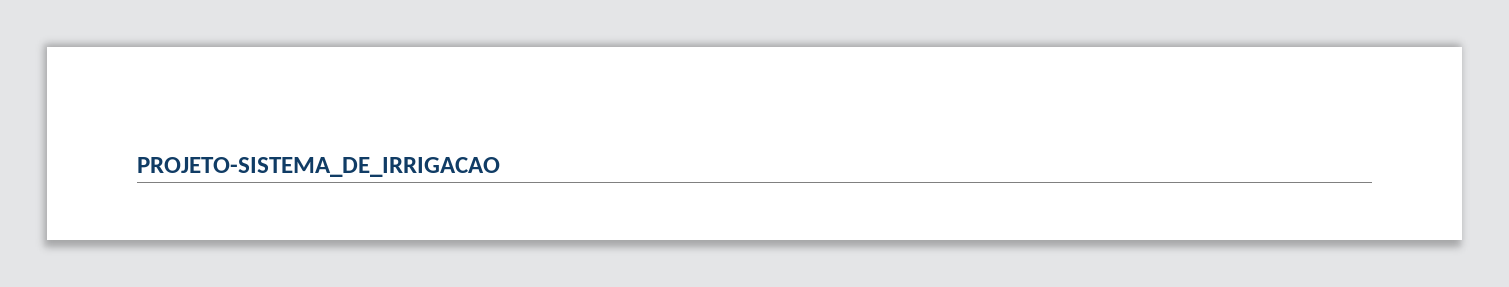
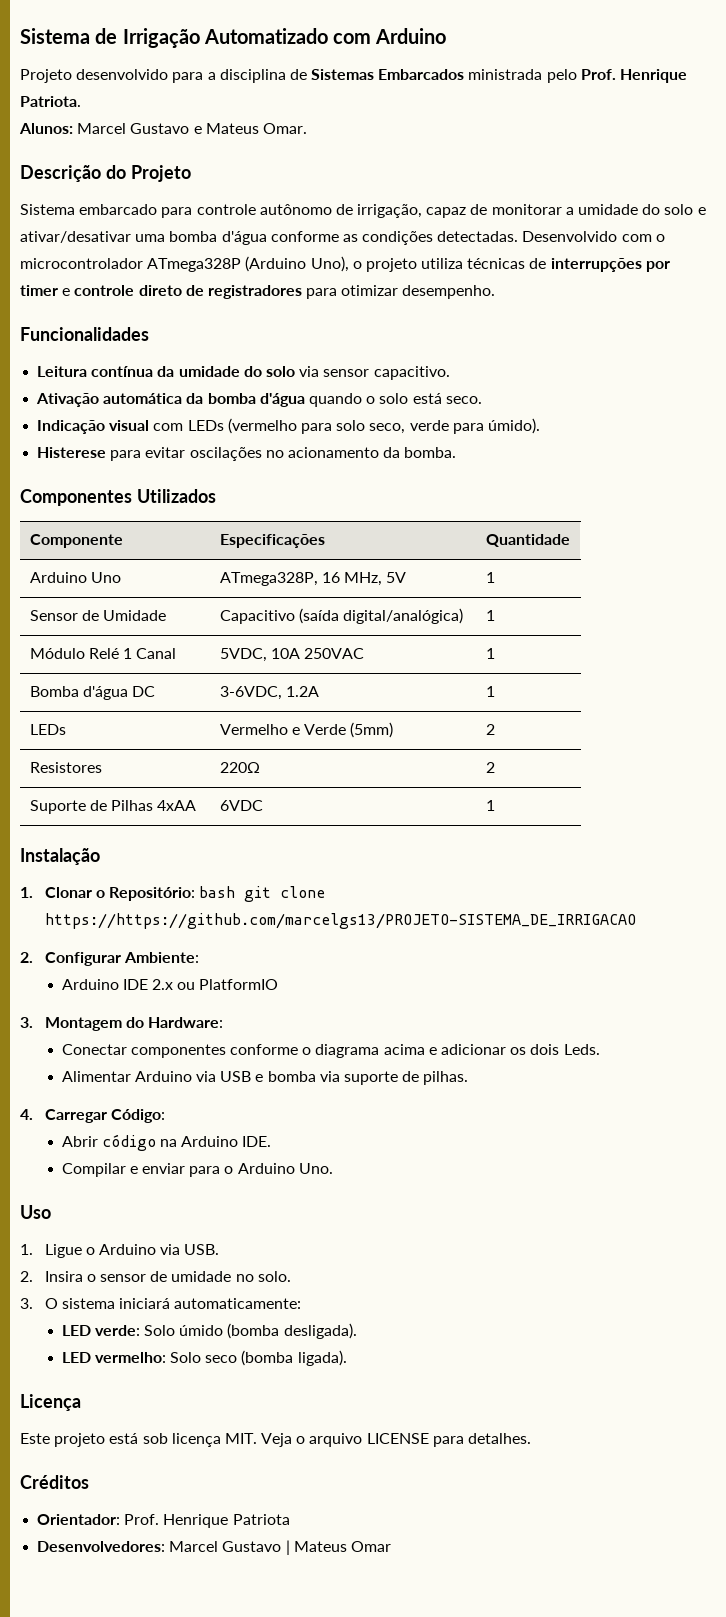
[137,157,500,177] PROJETO-SISTEMA_DE_IRRIGACAO -> [20,28,447,48] [20,69,688,83] [20,96,81,107] [19,123,307,134] [20,165,191,182] [20,204,706,218] [20,231,665,245] [20,256,670,272] [20,285,496,299] [20,327,149,341] [37,366,450,380] [36,393,482,407] [37,418,540,434] [37,447,457,461] [20,489,216,506] [29,534,123,548] [219,534,325,548] [485,534,570,547] [29,572,121,583] [219,572,407,586] [485,572,495,583] [29,610,167,621] [219,608,464,624] [485,610,495,621] [29,648,177,659] [219,648,365,662] [485,648,495,659] [29,686,156,700] [219,686,319,700] [485,686,495,697] [29,724,66,735] [219,722,394,738] [485,724,495,735] [29,762,102,773] [219,762,260,773] [485,762,495,773] [29,800,197,814] [219,800,263,811] [485,800,495,811] [20,848,100,865] [20,886,326,902] [44,913,636,929] [20,952,199,966] [61,979,279,990] [20,1017,224,1031] [61,1044,600,1058] [61,1071,469,1085] [20,1109,165,1123] [61,1134,272,1151] [61,1163,333,1177] [20,1205,51,1219] [20,1244,220,1258] [20,1271,291,1282] [20,1298,302,1309] [61,1323,357,1339] [61,1350,347,1366] [20,1394,81,1411] [20,1433,532,1447] [20,1475,89,1489] [37,1514,290,1528] [37,1540,391,1555] Sistema de Irrigação Automatizado com Arduino // Projeto desenvolvido para a disciplina de Sistemas Embarcados ministrada pelo Prof. Henrique Patriota. // Alunos: Marcel Gustavo e Mateus Omar. // Descrição do Projeto // Sistema embarcado para controle autônomo de irrigação, capaz de monitorar a umidade do solo e ativar/desativar uma bomba d'água conforme as condições detectadas. Desenvolvido com o microcontrolador ATmega328P (Arduino Uno), o projeto utiliza técnicas de interrupções por timer e controle direto de registradores para otimizar desempenho. // Funcionalidades // Leitura contínua da umidade do solo via sensor capacitivo. // Ativação automática da bomba d'água quando o solo está seco. // Indicação visual com LEDs (vermelho para solo seco, verde para úmido). // Histerese para evitar oscilações no acionamento da bomba. // Componentes Utilizados // Componente | Especificações | Quantidade // Arduino Uno | ATmega328P, 16 MHz, 5V | 1 // Sensor de Umidade | Capacitivo (saída digital/analógica) | 1 // Módulo Relé 1 Canal | 5VDC, 10A 250VAC | 1 // Bomba d'água DC | 3-6VDC, 1.2A | 1 // LEDs | Vermelho e Verde (5mm) | 2 // Resistores | 220Ω | 2 // Suporte de Pilhas 4xAA | 6VDC | 1 // Instalação // 1. Clonar o Repositório: bash git clone https://https://github.com/marcelgs13/PROJETO-SISTEMA_DE_IRRIGACAO // 2. Configurar Ambiente: // Arduino IDE 2.x ou PlatformIO // 3. Montagem do Hardware: // Conectar componentes conforme o diagrama acima e adicionar os dois Leds. // Alimentar Arduino via USB e bomba via suporte de pilhas. // 4. Carregar Código: // Abrir código na Arduino IDE. // Compilar e enviar para o Arduino Uno. // Uso // 1. Ligue o Arduino via USB. // 2. Insira o sensor de umidade no solo. // 3. O sistema iniciará automaticamente: // LED verde: Solo úmido (bomba desligada). // LED vermelho: Solo seco (bomba ligada). // Licença // Este projeto está sob licença MIT. Veja o arquivo LICENSE para detalhes. // Créditos // Orientador: Prof. Henrique Patriota // Desenvolvedores: Marcel Gustavo | Mateus Omar

